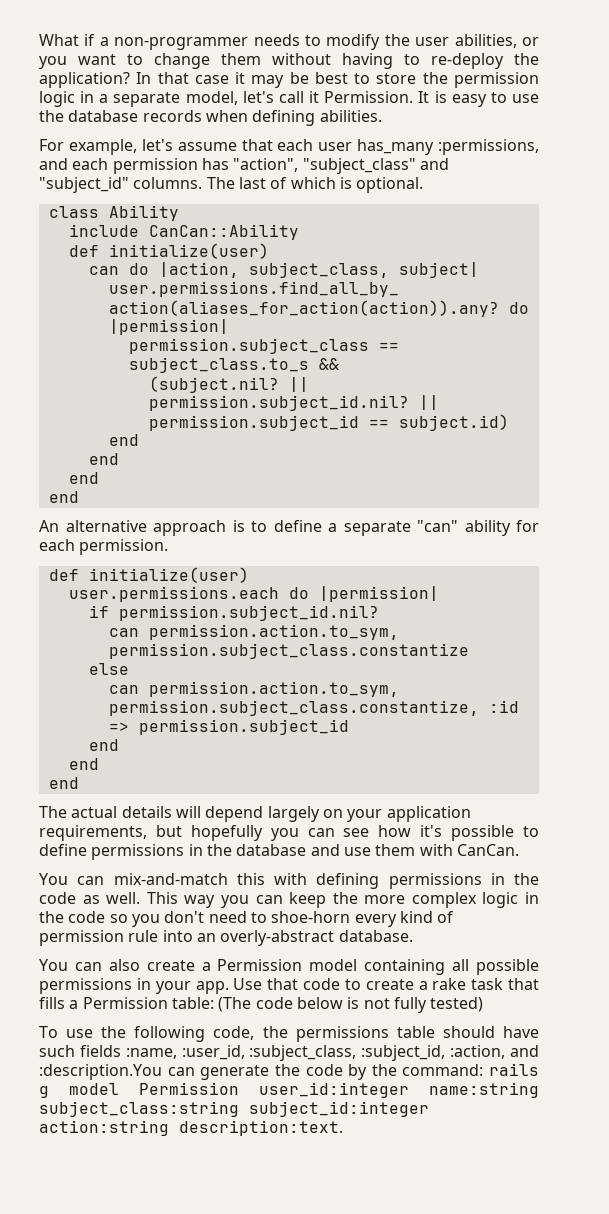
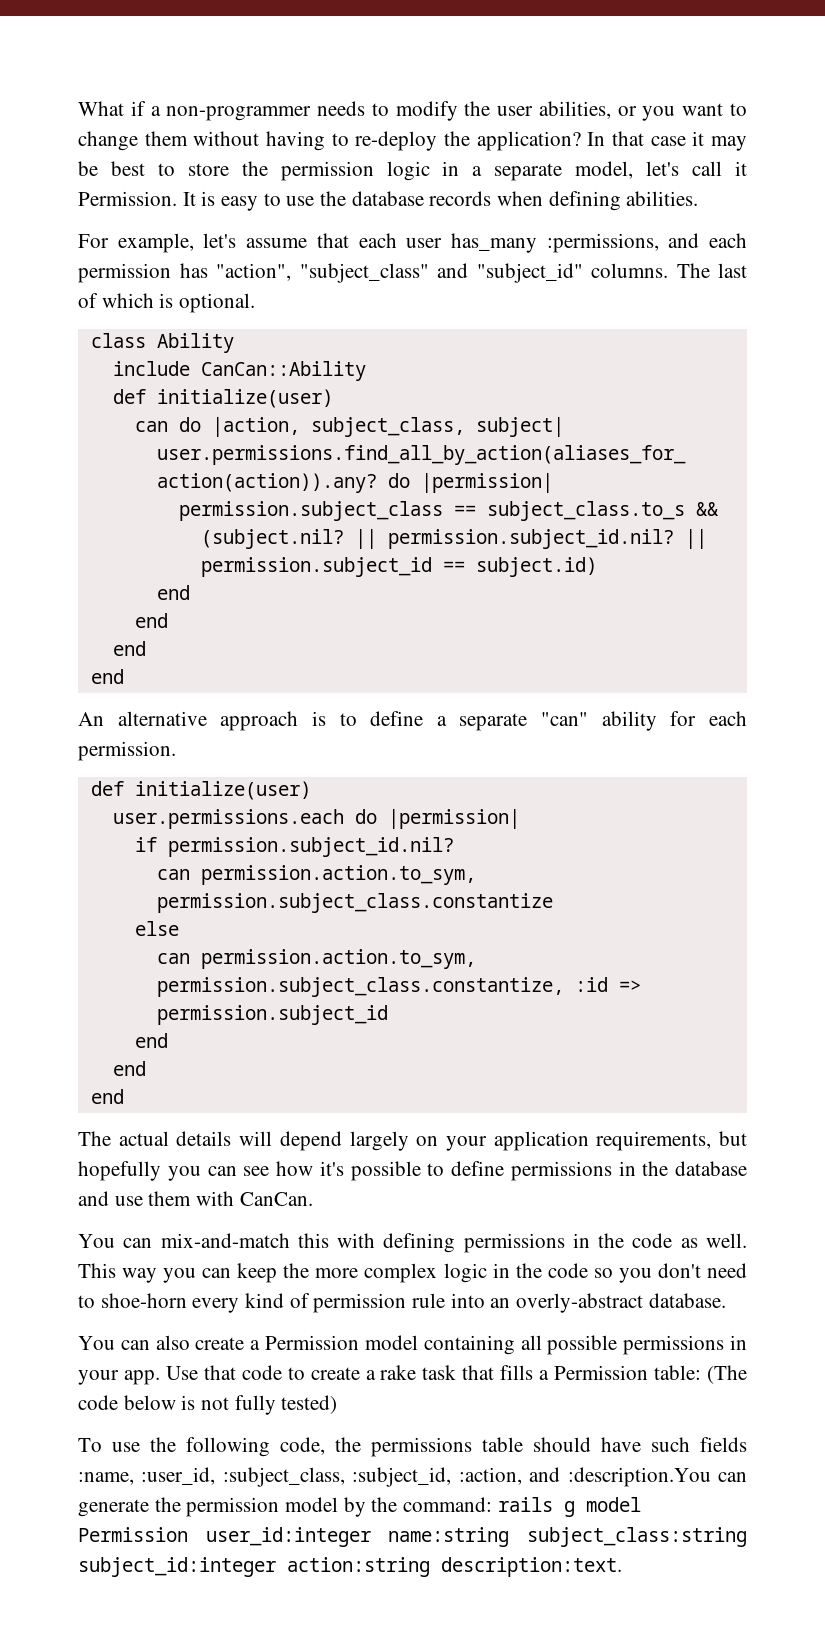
[305,1064,343,1076] code -> [186,1497,339,1517] permission model

